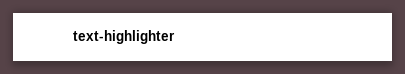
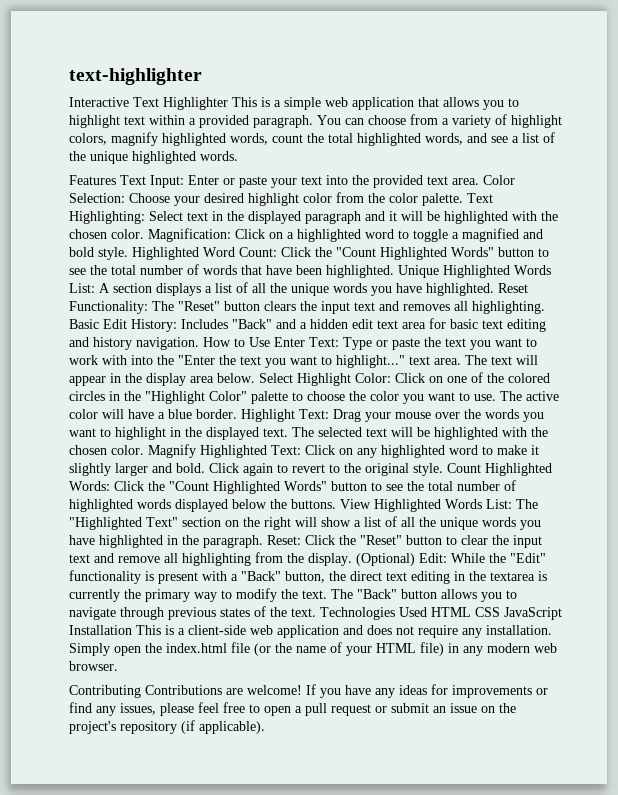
(175, 37) none -> [69,97,519,110] [69,114,562,128] [69,132,555,146] [69,151,238,164] [69,175,515,188] [69,192,493,206] [69,211,558,224] [69,228,543,242] [69,247,549,260] [69,264,551,278] [69,282,528,296] [69,301,545,314] [69,318,546,332] [69,337,537,350] [69,355,538,368] [69,372,550,386] [69,391,559,404] [69,409,544,422] [69,427,548,440] [69,444,539,458] [69,463,552,476] [69,480,516,494] [69,499,538,512] [69,516,541,530] [69,535,542,548] [69,552,546,566] [69,570,547,584] [69,588,517,602] [69,606,562,620] [69,625,552,638] [69,642,557,656] [69,661,118,671] [69,684,548,698] [69,702,516,716] [69,720,265,734] // Interactive Text Highlighter This is a simple web application that allows you to highlight text within a provided paragraph. You can choose from a variety of highlight colors, magnify highlighted words, count the total highlighted words, and see a list of the unique highlighted words. // Features Text Input: Enter or paste your text into the provided text area. Color Selection: Choose your desired highlight color from the color palette. Text Highlighting: Select text in the displayed paragraph and it will be highlighted with the chosen color. Magnification: Click on a highlighted word to toggle a magnified and bold style. Highlighted Word Count: Click the "Count Highlighted Words" button to see the total number of words that have been highlighted. Unique Highlighted Words List: A section displays a list of all the unique words you have highlighted. Reset Functionality: The "Reset" button clears the input text and removes all highlighting. Basic Edit History: Includes "Back" and a hidden edit text area for basic text editing and history navigation. How to Use Enter Text: Type or paste the text you want to work with into the "Enter the text you want to highlight..." text area. The text will appear in the display area below. Select Highlight Color: Click on one of the colored circles in the "Highlight Color" palette to choose the color you want to use. The active color will have a blue border. Highlight Text: Drag your mouse over the words you want to highlight in the displayed text. The selected text will be highlighted with the chosen color. Magnify Highlighted Text: Click on any highlighted word to make it slightly larger and bold. Click again to revert to the original style. Count Highlighted Words: Click the "Count Highlighted Words" button to see the total number of highlighted words displayed below the buttons. View Highlighted Words List: The "Highlighted Text" section on the right will show a list of all the unique words you have highlighted in the paragraph. Reset: Click the "Reset" button to clear the input text and remove all highlighting from the display. (Optional) Edit: While the "Edit" functionality is present with a "Back" button, the direct text editing in the textarea is currently the primary way to modify the text. The "Back" button allows you to navigate through previous states of the text. Technologies Used HTML CSS JavaScript Installation This is a client-side web application and does not require any installation. Simply open the index.html file (or the name of your HTML file) in any modern web browser. // Contributing Contributions are welcome! If you have any ideas for improvements or find any issues, please feel free to open a pull request or submit an issue on the project's repository (if applicable).

